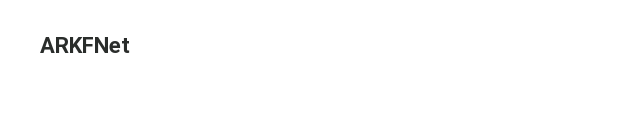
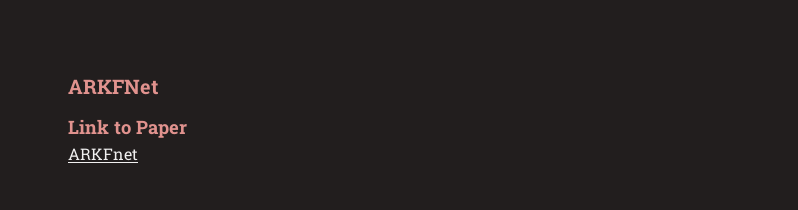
(130, 45) none -> [68,119,187,138] [68,148,138,161] // Link to Paper // ARKFnet

